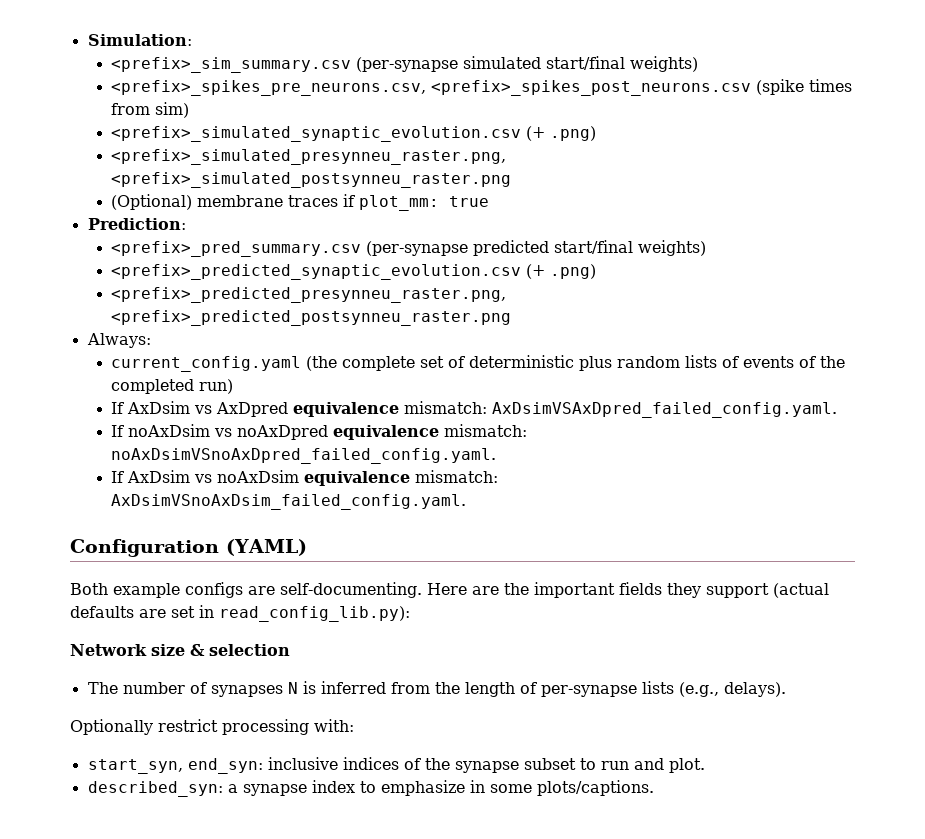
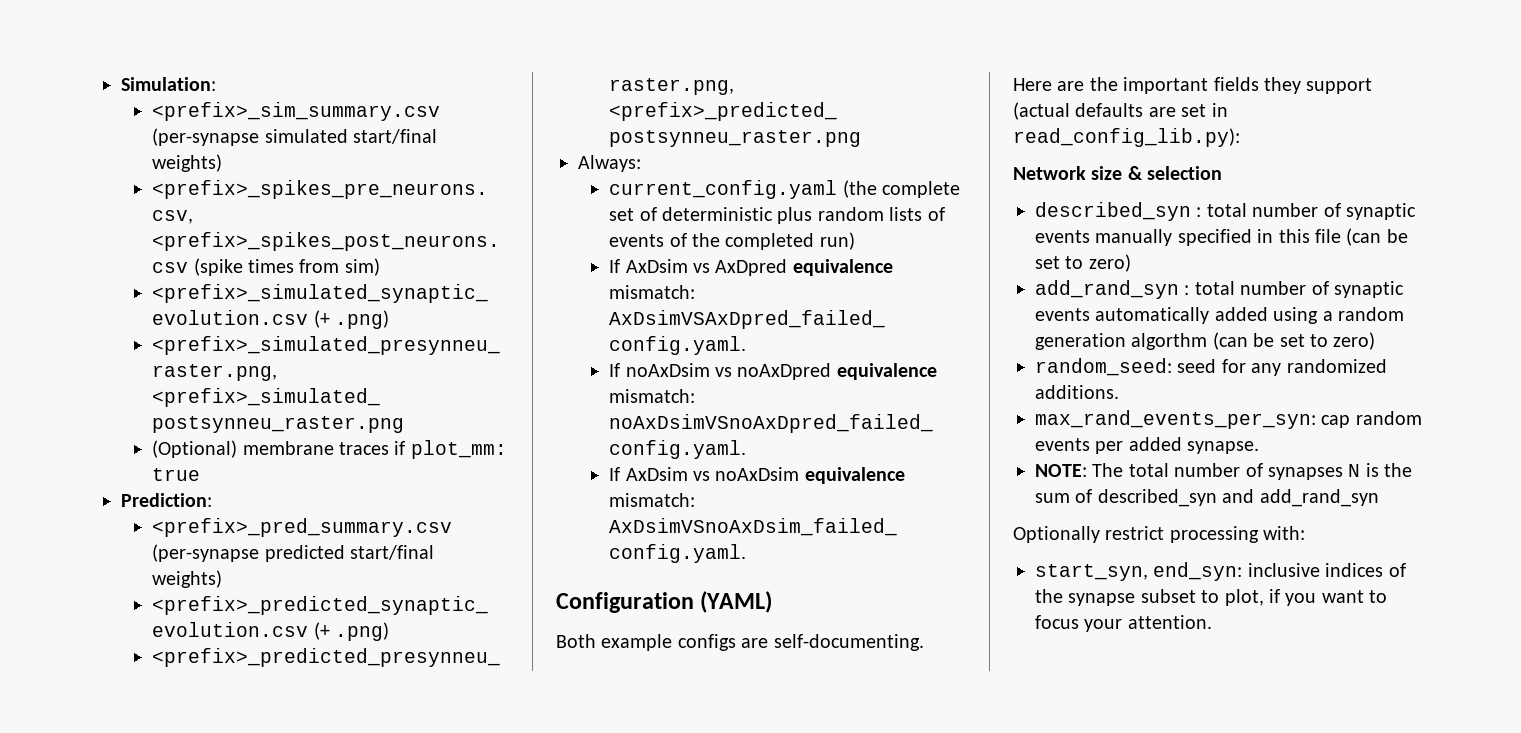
[87,682,118,694] The -> [1035,202,1416,221] [1035,228,1408,246] [1035,254,1131,272] [1035,280,1404,299] [1035,307,1404,324] [1035,332,1376,350] [1035,358,1387,376] [1035,385,1119,399] [1035,410,1422,429] [1035,437,1260,454] [1035,463,1169,477] described_syn : total number of synaptic events manually specified in this file (can be set to zero) // add_rand_syn : total number of synaptic events automatically added using a random generation algorthm (can be set to zero) // random_seed: seed for any randomized additions. // max_rand_events_per_syn: cap random events per added synapse. // NOTE: The total
[320,681,786,697] inferred from the length of per-synapse lists (e.g., delays). -> [1384,463,1413,477] [1035,489,1379,507] the sum of described_syn and add_rand_syn
[600,758,705,773] [87,780,654,797] run and plot. // described_syn: a synapse index to emphasize in some plots/captions. -> [1224,589,1388,606] [1035,615,1212,632] plot, if you want to focus your attention.

